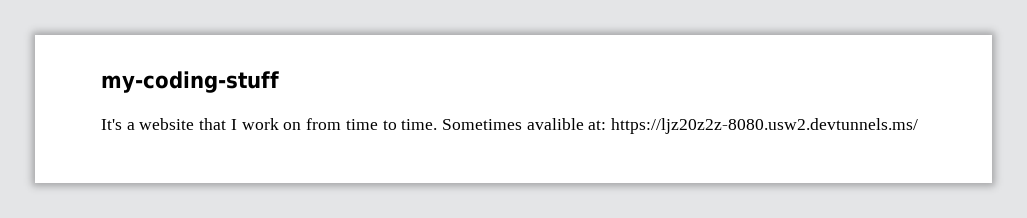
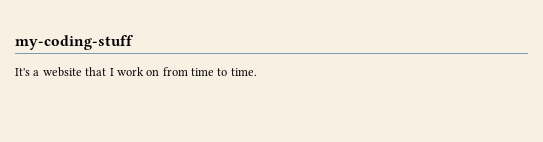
[441,118,919,134] Sometimes avalible at: https://ljz20z2z-8080.usw2.devtunnels.ms/ -> (257, 72) none

